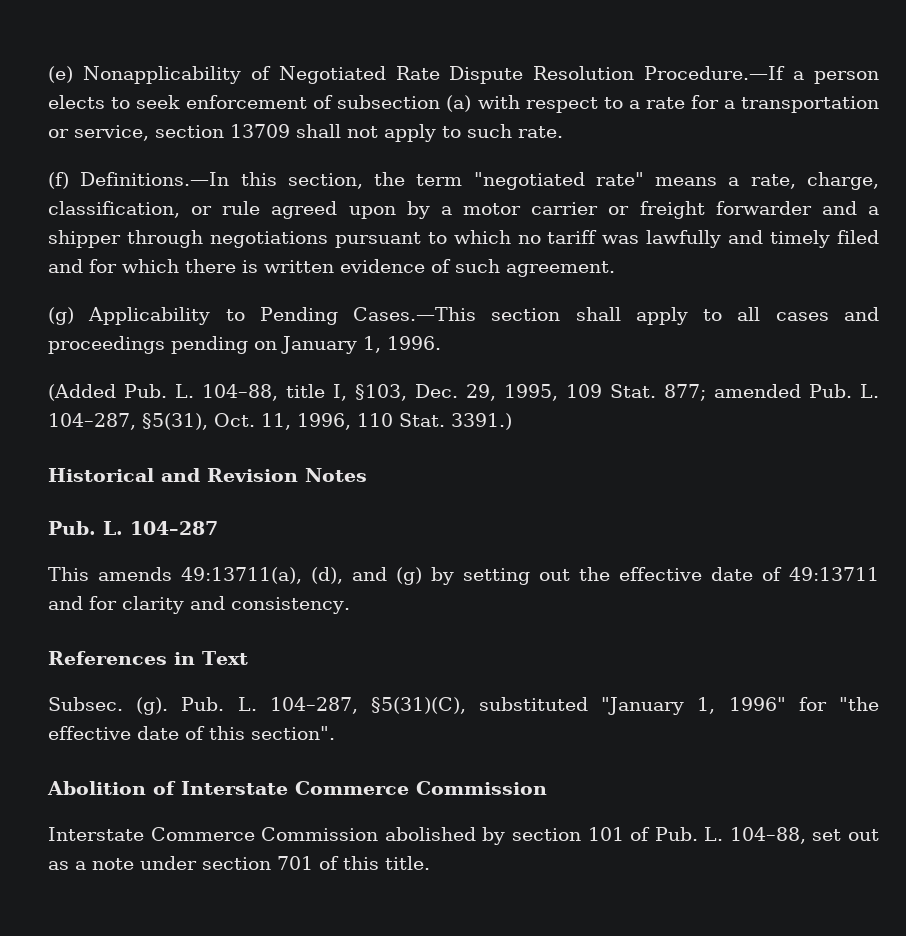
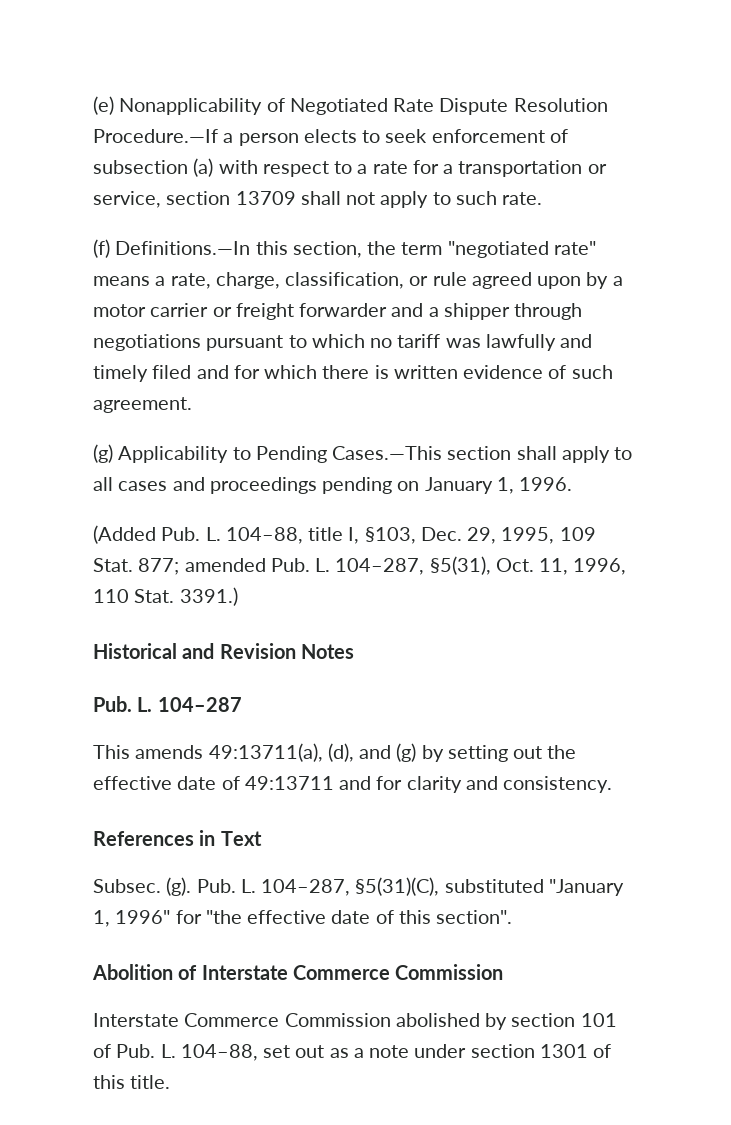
[277,856,313,870] 701 -> [539,1044,588,1058] 1301

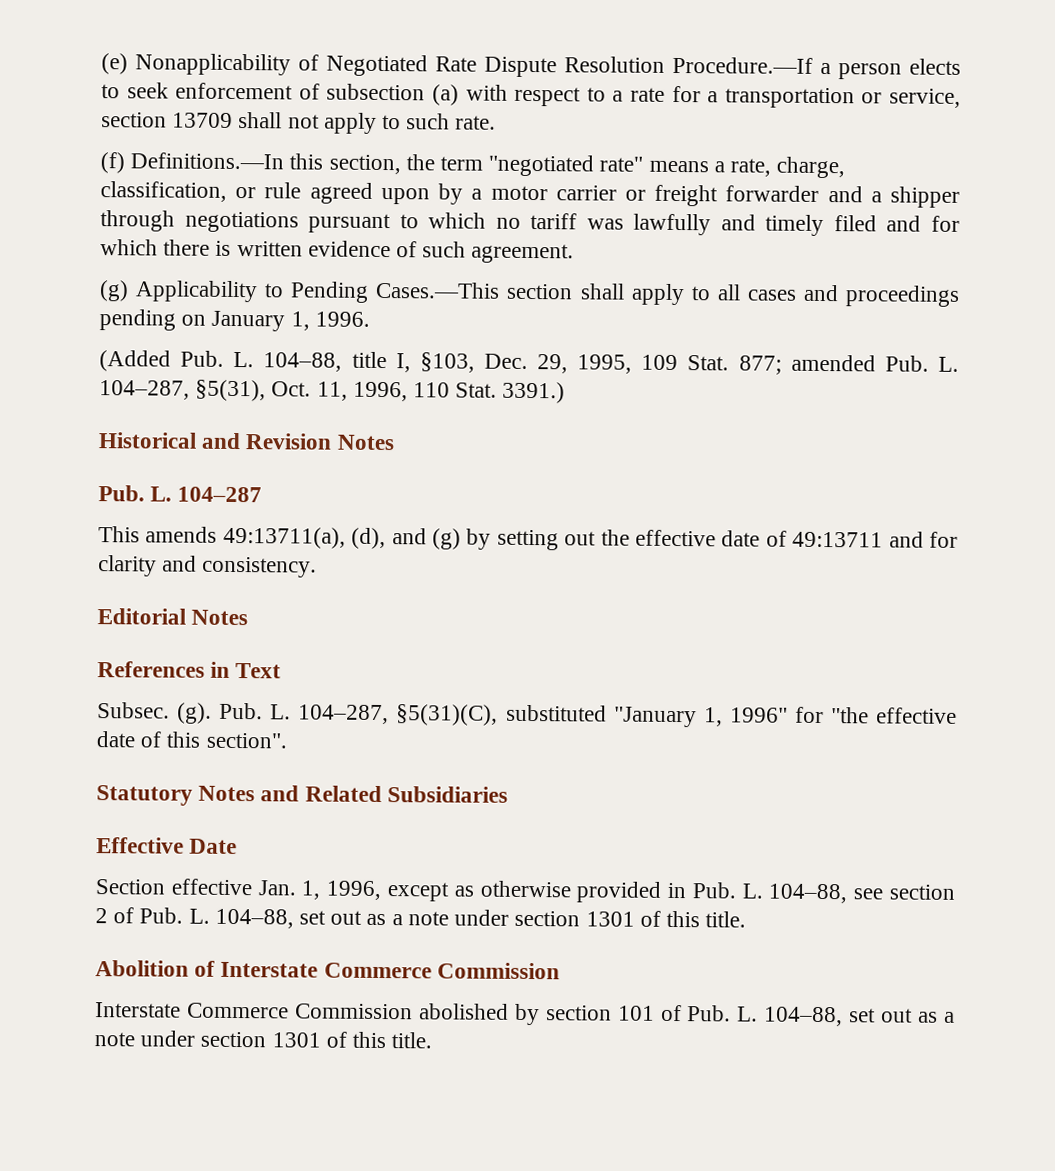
(613, 784) none -> [97,608,249,626] // Editorial Notes
(513, 917) none -> [96,785,508,806] [96,837,238,855] [95,878,956,904] [95,907,747,929] // Statutory Notes and Related Subsidiaries // Effective Date // Section effective Jan. 1, 1996, except as otherwise provided in Pub. L. 104–88, see section 2 of Pub. L. 104–88, set out as a note under section 1301 of this title.

